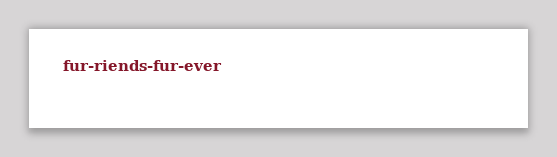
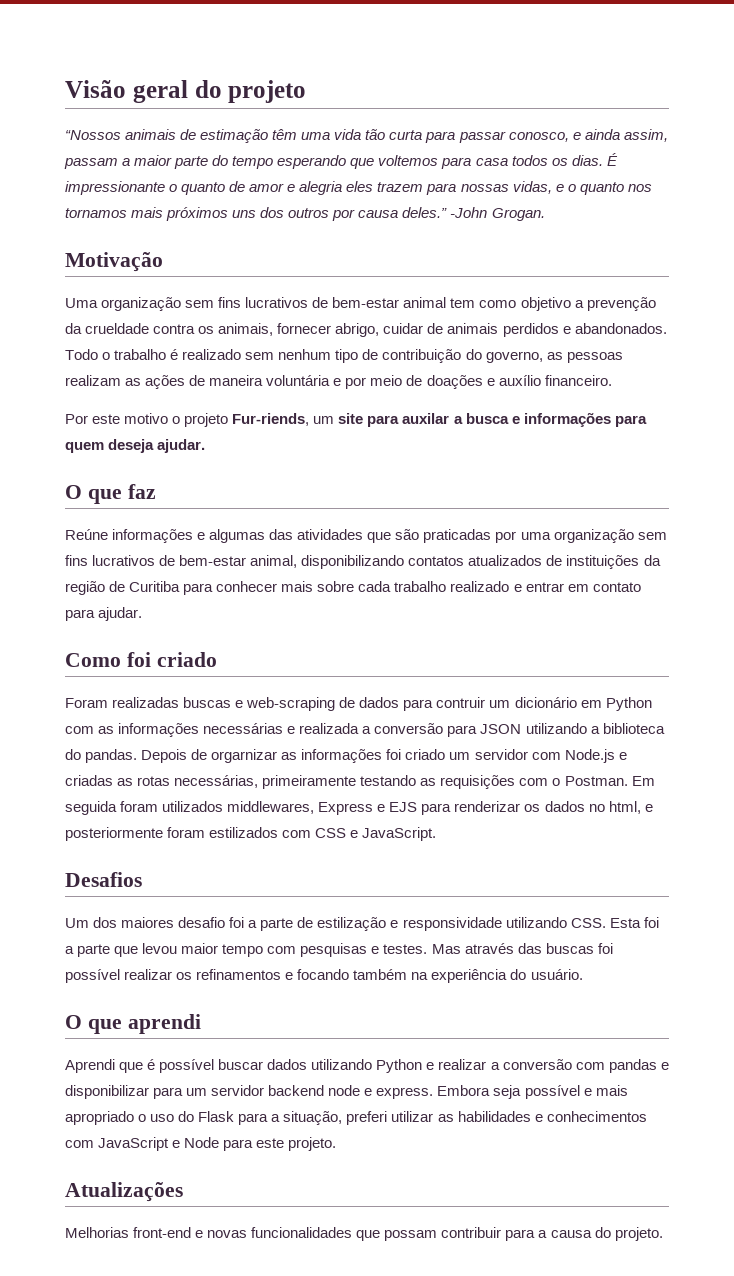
[63,60,222,71] fur-riends-fur-ever -> [65,80,307,103] [65,129,668,143] [64,153,618,169] [65,181,652,195] [65,207,545,221] [65,252,163,272] [65,297,656,311] [65,323,667,337] [65,349,623,363] [65,375,612,389] [65,412,647,427] [65,439,206,453] [65,484,156,504] [65,529,667,543] [65,555,661,569] [65,581,641,595] [65,607,143,621] [65,652,217,667] [65,697,652,711] [65,723,665,737] [65,749,627,763] [65,775,655,789] [65,801,653,815] [65,827,437,841] [65,872,142,887] [65,917,659,931] [65,943,613,957] [65,969,583,983] [65,1014,201,1034] [65,1059,669,1073] [65,1085,628,1099] [65,1111,647,1125] [65,1137,337,1151] [65,1182,183,1202] [65,1227,663,1241] Visão geral do projeto // “Nossos animais de estimação têm uma vida tão curta para passar conosco, e ainda assim, passam a maior parte do tempo esperando que voltemos para casa todos os dias. É impressionante o quanto de amor e alegria eles trazem para nossas vidas, e o quanto nos tornamos mais próximos uns dos outros por causa deles.” -John Grogan. // Motivação // Uma organização sem fins lucrativos de bem-estar animal tem como objetivo a prevenção da crueldade contra os animais, fornecer abrigo, cuidar de animais perdidos e abandonados. Todo o trabalho é realizado sem nenhum tipo de contribuição do governo, as pessoas realizam as ações de maneira voluntária e por meio de doações e auxílio financeiro. // Por este motivo o projeto Fur-riends, um site para auxilar a busca e informações para quem deseja ajudar. // O que faz // Reúne informações e algumas das atividades que são praticadas por uma organização sem fins lucrativos de bem-estar animal, disponibilizando contatos atualizados de instituições da região de Curitiba para conhecer mais sobre cada trabalho realizado e entrar em contato para ajudar. // Como foi criado // Foram realizadas buscas e web-scraping de dados para contruir um dicionário em Python com as informações necessárias e realizada a conversão para JSON utilizando a biblioteca do pandas. Depois de orgarnizar as informações foi criado um servidor com Node.js e criadas as rotas necessárias, primeiramente testando as requisições com o Postman. Em seguida foram utilizados middlewares, Express e EJS para renderizar os dados no html, e posteriormente foram estilizados com CSS e JavaScript. // Desafios // Um dos maiores desafio foi a parte de estilização e responsividade utilizando CSS. Esta foi a parte que levou maior tempo com pesquisas e testes. Mas através das buscas foi possível realizar os refinamentos e focando também na experiência do usuário. // O que aprendi // Aprendi que é possível buscar dados utilizando Python e realizar a conversão com pandas e disponibilizar para um servidor backend node e express. Embora seja possível e mais apropriado o uso do Flask para a situação, preferi utilizar as habilidades e conhecimentos com JavaScript e Node para este projeto. // Atualizações // Melhorias front-end e novas funcionalidades que possam contribuir para a causa do projeto.

